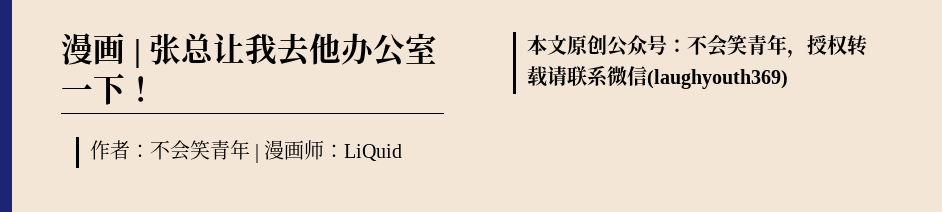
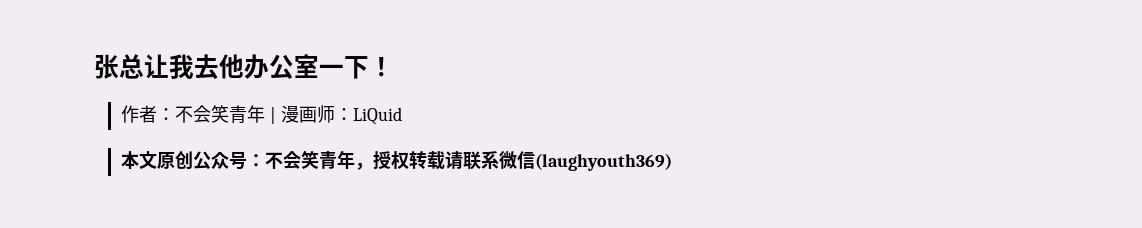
[61,33,141,68] 漫画 | -> (94, 66) none

